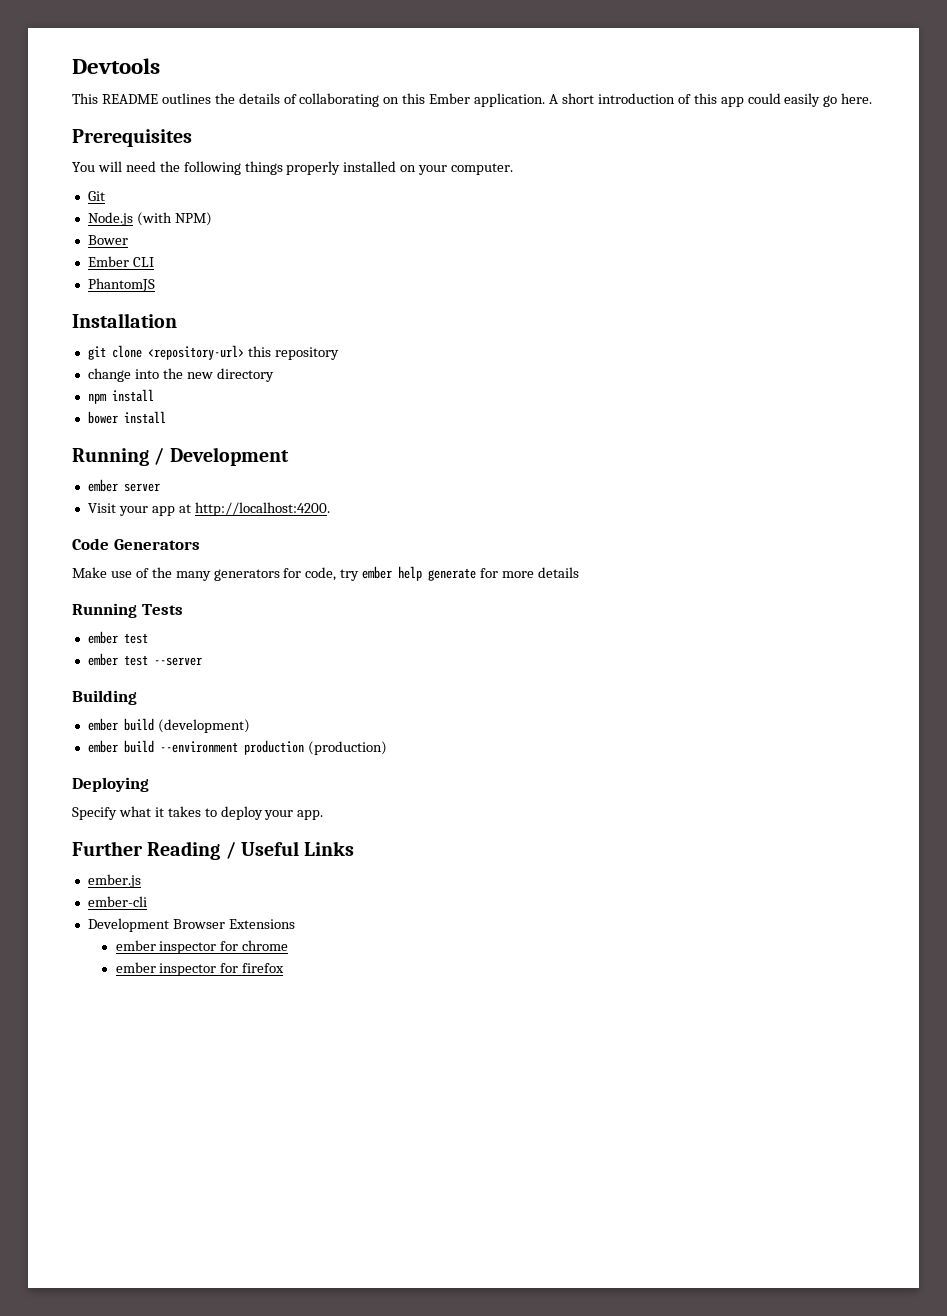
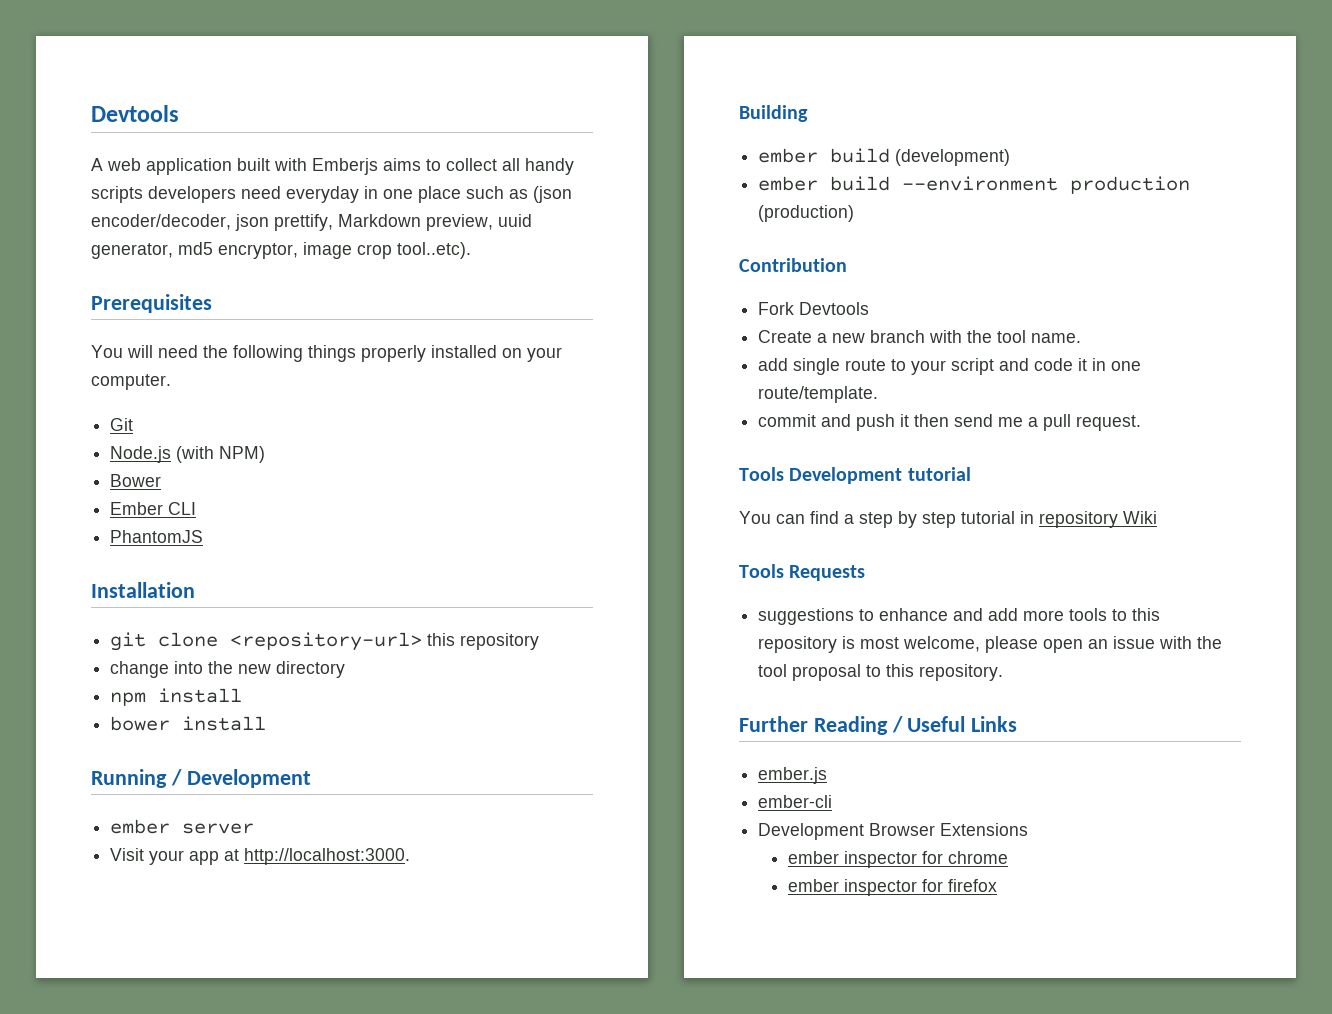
[72,58,160,74] [72,93,873,107] Devtools // This README outlines the details of collaborating on this Ember application. A short introduction of this app could easily go here. -> [91,105,179,122] [91,158,574,175] [91,186,572,203] [91,214,532,231] [91,242,471,259] Devtools // A web application built with Emberjs aims to collect all handy scripts developers need everyday in one place such as (json encoder/decoder, json prettify, Markdown preview, uuid generator, md5 encryptor, image crop tool..etc).
[194,502,330,516] [72,538,200,550] [72,566,579,581] [72,603,183,618] [87,631,148,644] [87,653,202,666] http://localhost:4200. // Code Generators // Make use of the many generators for code, try ember help generate for more details // Running Tests // ember test // ember test --server -> [244,848,411,865] http://localhost:3000.
[72,777,149,792] [72,806,324,820] Deploying // Specify what it takes to deploy your app. -> [739,258,847,272] [758,302,870,315] [758,330,1082,343] [758,358,1142,375] [758,386,879,403] [758,414,1142,431] [739,467,971,484] [739,511,1157,528] [739,564,866,581] [758,608,1161,625] [758,636,1223,653] [758,664,1004,681] Contribution // Fork Devtools // Create a new branch with the tool name. // add single route to your script and code it in one route/template. // commit and push it then send me a pull request. // Tools Development tutorial // You can find a step by step tutorial in repository Wiki // Tools Requests // suggestions to enhance and add more tools to this repository is most welcome, please open an issue with the tool proposal to this repository.

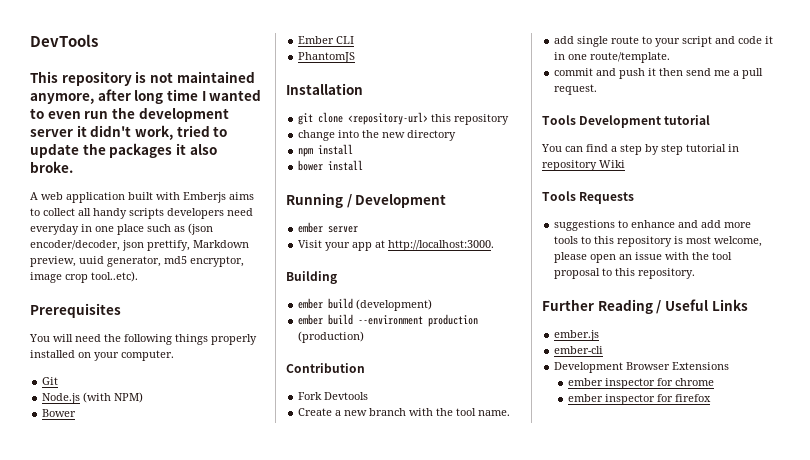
[91,105,179,122] Devtools -> [30,34,98,47] [30,71,255,86] [30,89,262,104] [30,107,229,122] [30,125,228,140] [30,143,217,158] [30,161,73,173] DevTools // This repository is not maintained anymore, after long time I wanted to even run the development server it didn't work, tried to update the packages it also broke.

